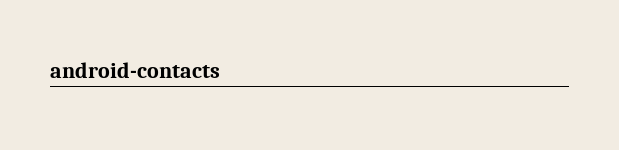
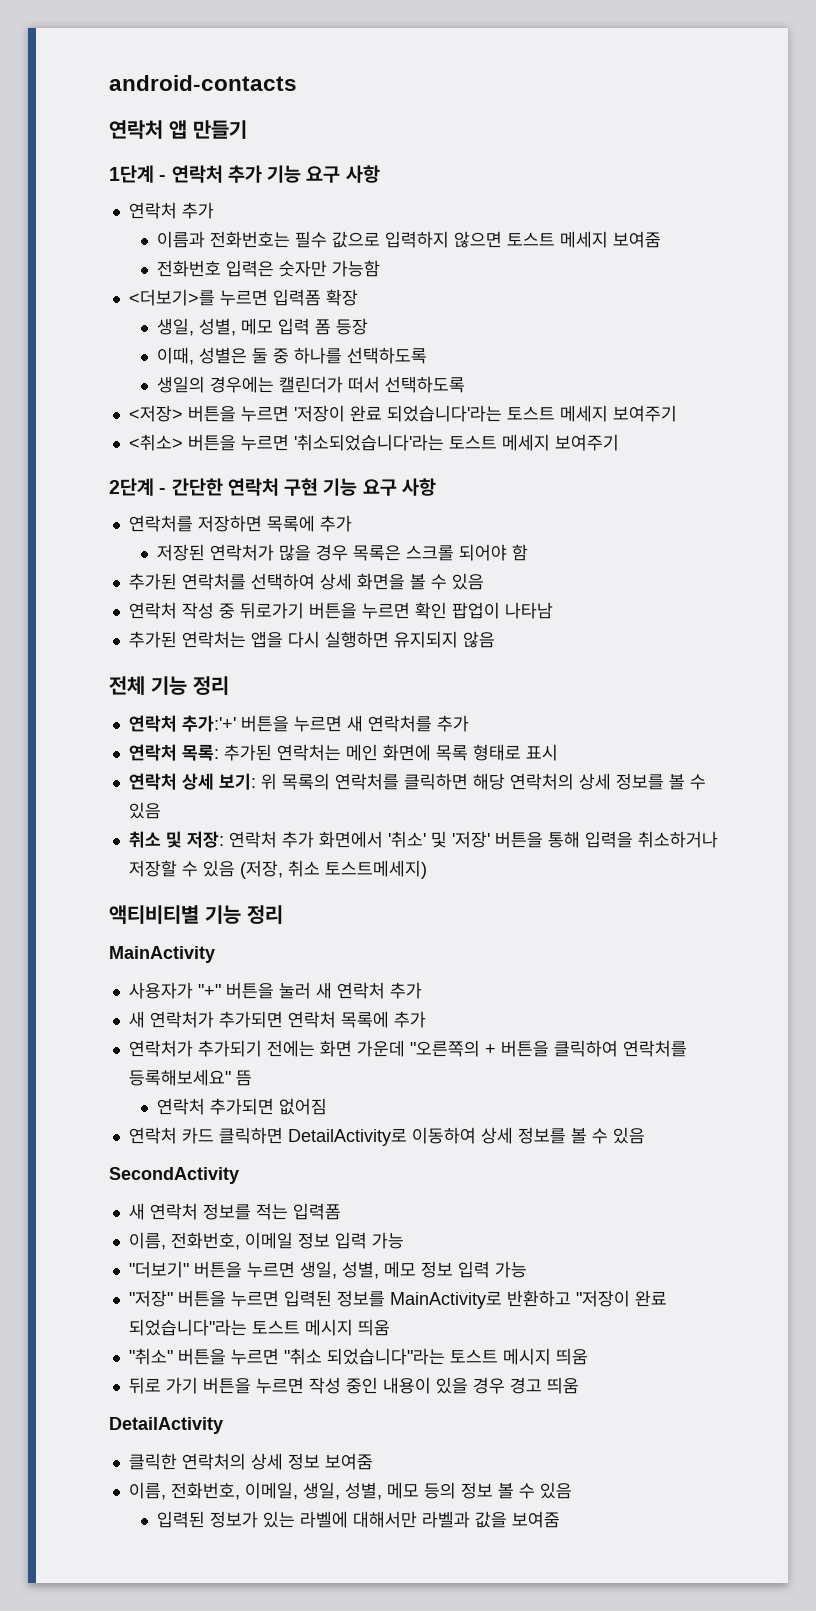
(220, 70) none -> [109,120,247,139] [109,165,380,183] [128,202,214,219] [157,231,662,248] [157,260,381,277] [128,289,358,306] [157,318,369,336] [157,347,428,365] [157,376,466,393] [128,405,677,422] [128,434,619,451] [109,478,436,496] [128,515,352,532] [157,544,529,561] [128,573,484,590] [128,602,553,619] [128,631,495,648] [109,676,229,695] [128,715,469,732] [128,744,558,761] [128,773,706,790] [128,802,161,819] [128,831,718,848] [128,860,427,879] [109,905,283,924] [109,946,215,963] [128,982,422,999] [128,1011,426,1028] [128,1040,687,1057] [128,1069,252,1086] [157,1098,328,1115] [128,1127,645,1146] [109,1167,239,1184] [128,1203,341,1220] [128,1232,404,1250] [128,1261,527,1279] [128,1290,667,1309] [128,1319,390,1336] [128,1348,588,1365] [128,1377,579,1394] [109,1417,223,1434] [128,1453,373,1470] [128,1482,572,1500] [157,1511,561,1528] // 연락처 앱 만들기 // 1단계 - 연락처 추가 기능 요구 사항 // 연락처 추가 // 이름과 전화번호는 필수 값으로 입력하지 않으면 토스트 메세지 보여줌 // 전화번호 입력은 숫자만 가능함 // <더보기>를 누르면 입력폼 확장 // 생일, 성별, 메모 입력 폼 등장 // 이때, 성별은 둘 중 하나를 선택하도록 // 생일의 경우에는 캘린더가 떠서 선택하도록 // <저장> 버튼을 누르면 '저장이 완료 되었습니다'라는 토스트 메세지 보여주기 // <취소> 버튼을 누르면 '취소되었습니다'라는 토스트 메세지 보여주기 // 2단계 - 간단한 연락처 구현 기능 요구 사항 // 연락처를 저장하면 목록에 추가 // 저장된 연락처가 많을 경우 목록은 스크롤 되어야 함 // 추가된 연락처를 선택하여 상세 화면을 볼 수 있음 // 연락처 작성 중 뒤로가기 버튼을 누르면 확인 팝업이 나타남 // 추가된 연락처는 앱을 다시 실행하면 유지되지 않음 // 전체 기능 정리 // 연락처 추가:'+' 버튼을 누르면 새 연락처를 추가 // 연락처 목록: 추가된 연락처는 메인 화면에 목록 형태로 표시 // 연락처 상세 보기: 위 목록의 연락처를 클릭하면 해당 연락처의 상세 정보를 볼 수 있음 // 취소 및 저장: 연락처 추가 화면에서 '취소' 및 '저장' 버튼을 통해 입력을 취소하거나 저장할 수 있음 (저장, 취소 토스트메세지) // 액티비티별 기능 정리 // MainActivity // 사용자가 "+" 버튼을 눌러 새 연락처 추가 // 새 연락처가 추가되면 연락처 목록에 추가 // 연락처가 추가되기 전에는 화면 가운데 "오른쪽의 + 버튼을 클릭하여 연락처를 등록해보세요" 뜸 // 연락처 추가되면 없어짐 // 연락처 카드 클릭하면 DetailActivity로 이동하여 상세 정보를 볼 수 있음 // SecondActivity // 새 연락처 정보를 적는 입력폼 // 이름, 전화번호, 이메일 정보 입력 가능 // "더보기" 버튼을 누르면 생일, 성별, 메모 정보 입력 가능 // "저장" 버튼을 누르면 입력된 정보를 MainActivity로 반환하고 "저장이 완료 되었습니다"라는 토스트 메시지 띄움 // "취소" 버튼을 누르면 "취소 되었습니다"라는 토스트 메시지 띄움 // 뒤로 가기 버튼을 누르면 작성 중인 내용이 있을 경우 경고 띄움 // DetailActivity // 클릭한 연락처의 상세 정보 보여줌 // 이름, 전화번호, 이메일, 생일, 성별, 메모 등의 정보 볼 수 있음 // 입력된 정보가 있는 라벨에 대해서만 라벨과 값을 보여줌

